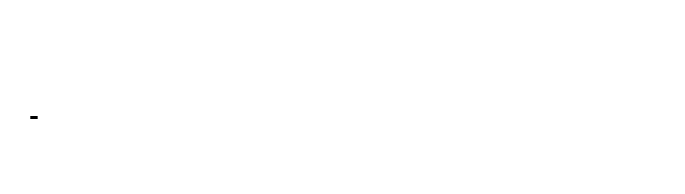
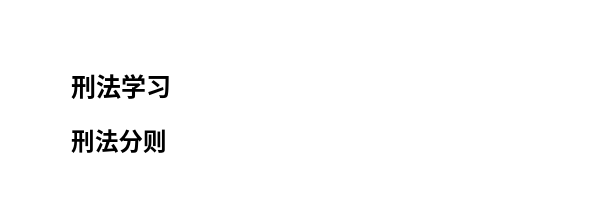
[29,116,39,125] - -> [71,74,171,100] [71,129,167,153] 刑法学习 // 刑法分则

